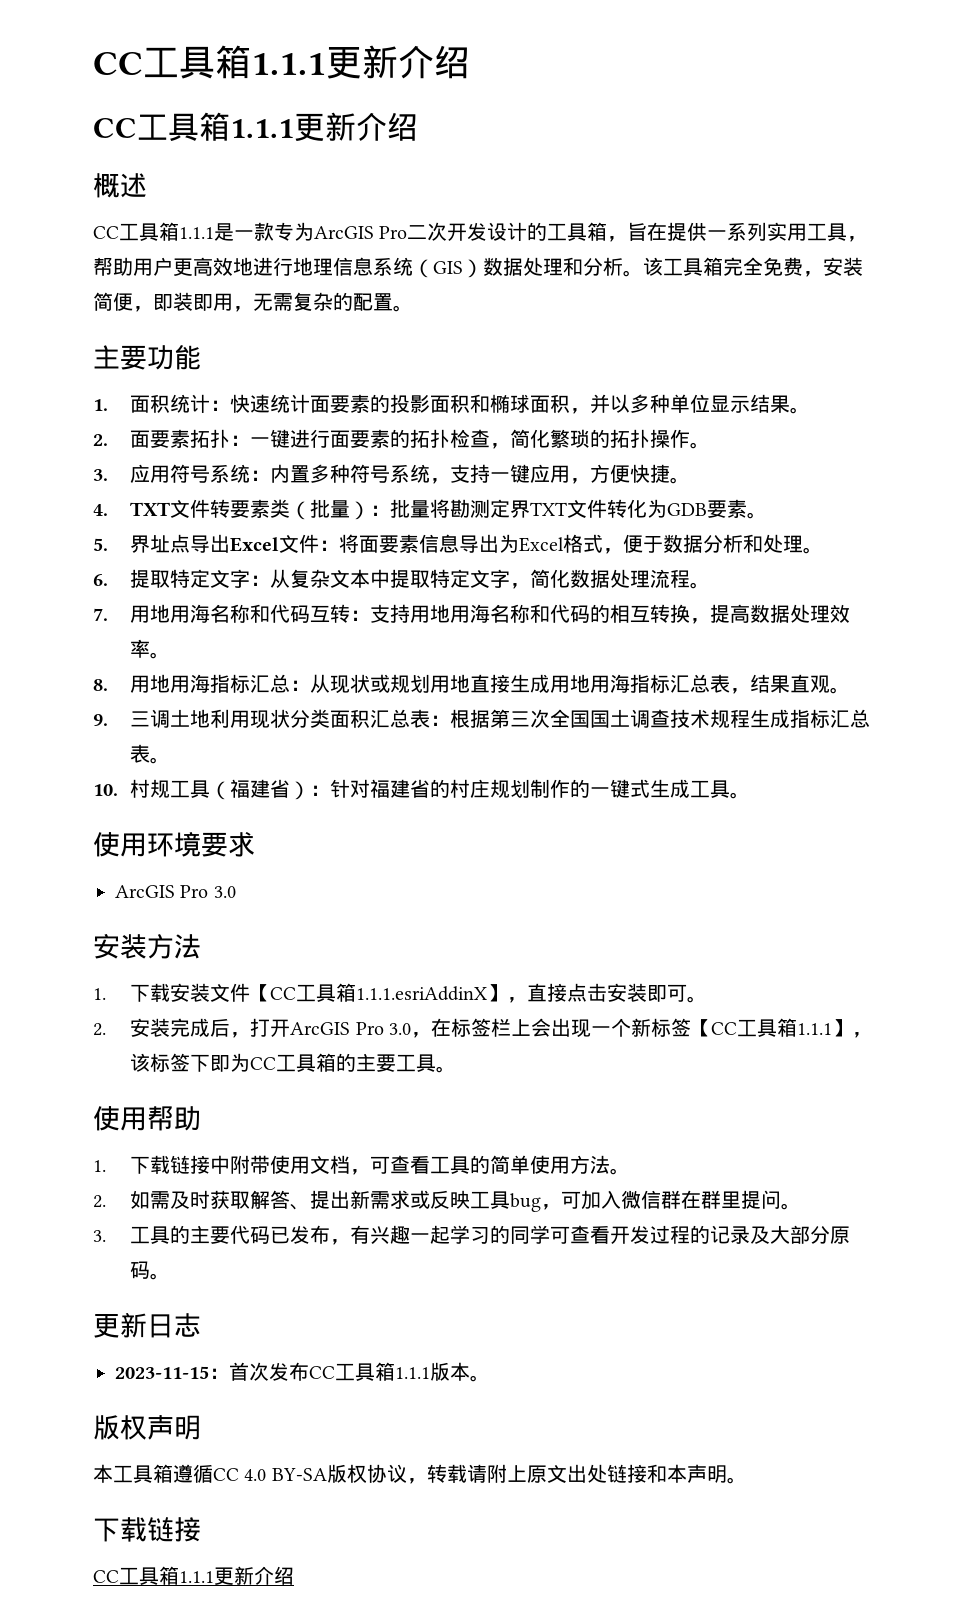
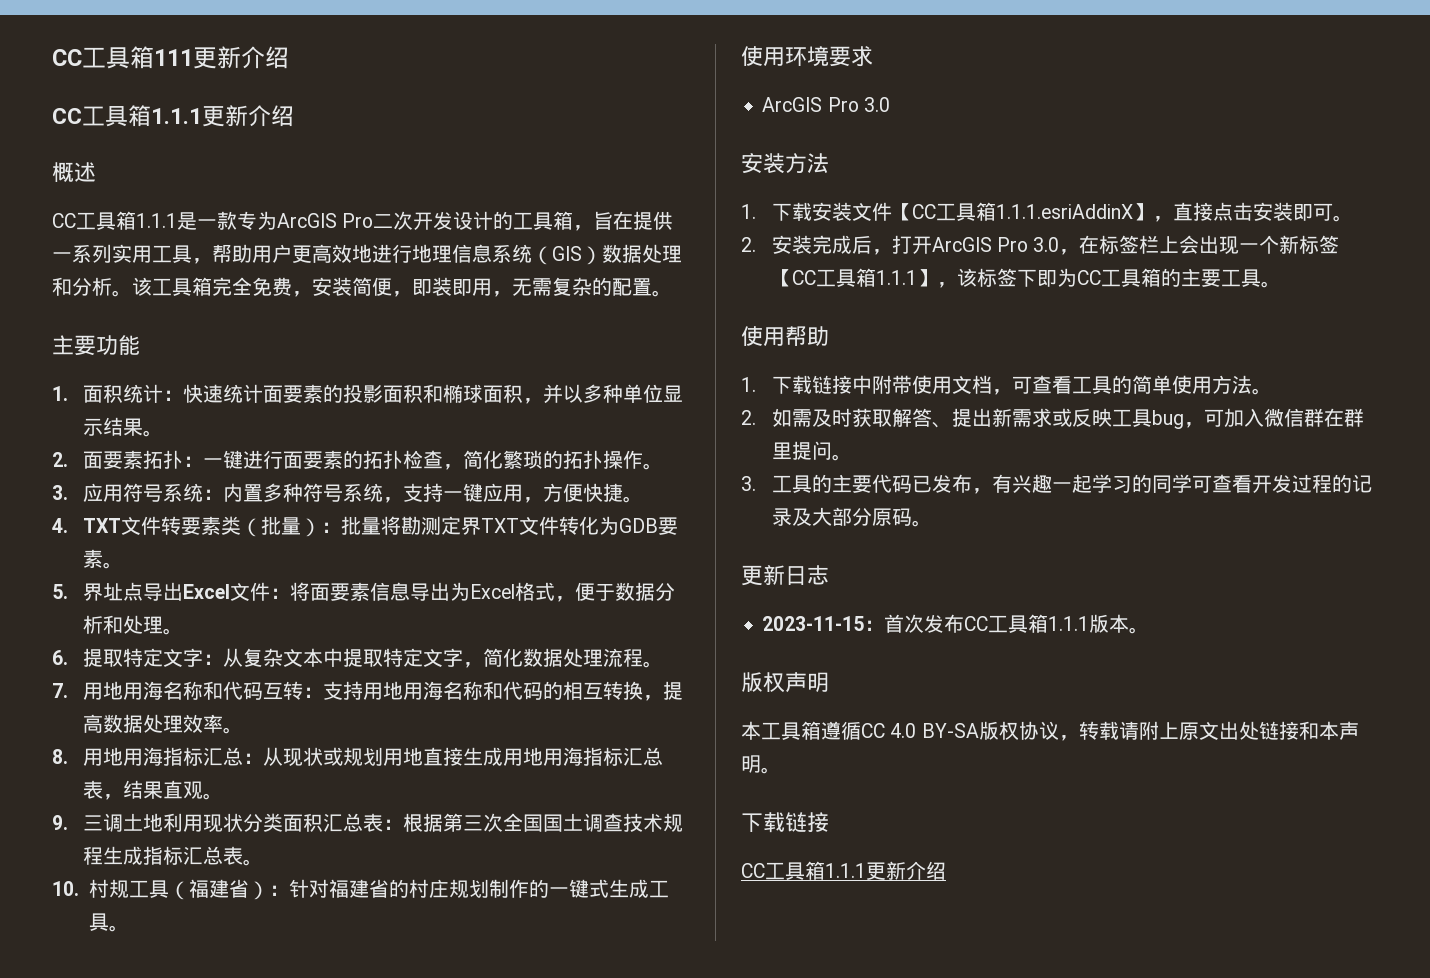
[93,45,326,79] CC工具箱1.1.1 -> [52,46,193,69] CC工具箱111

